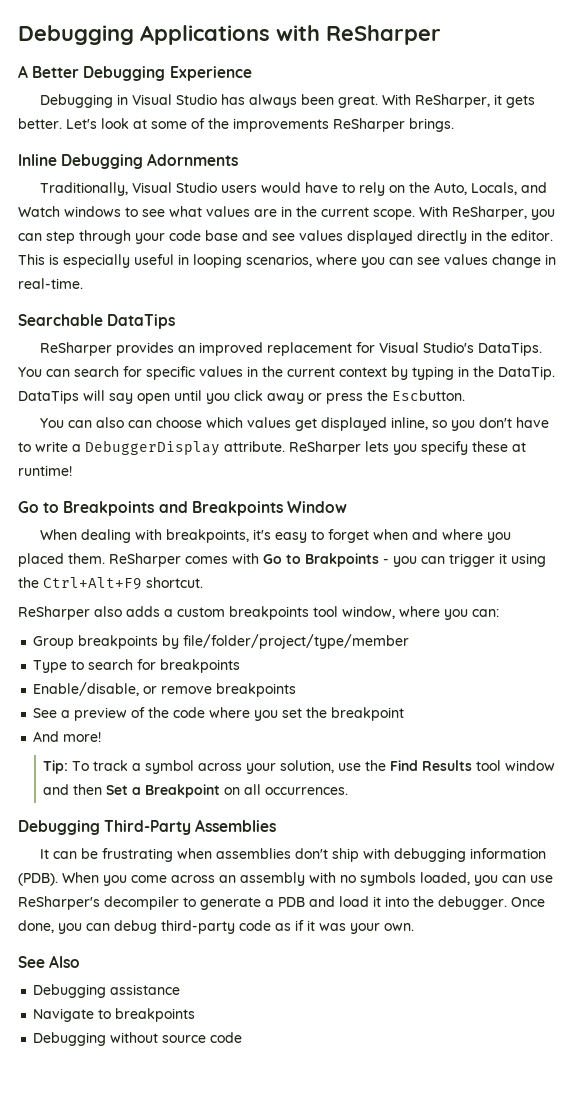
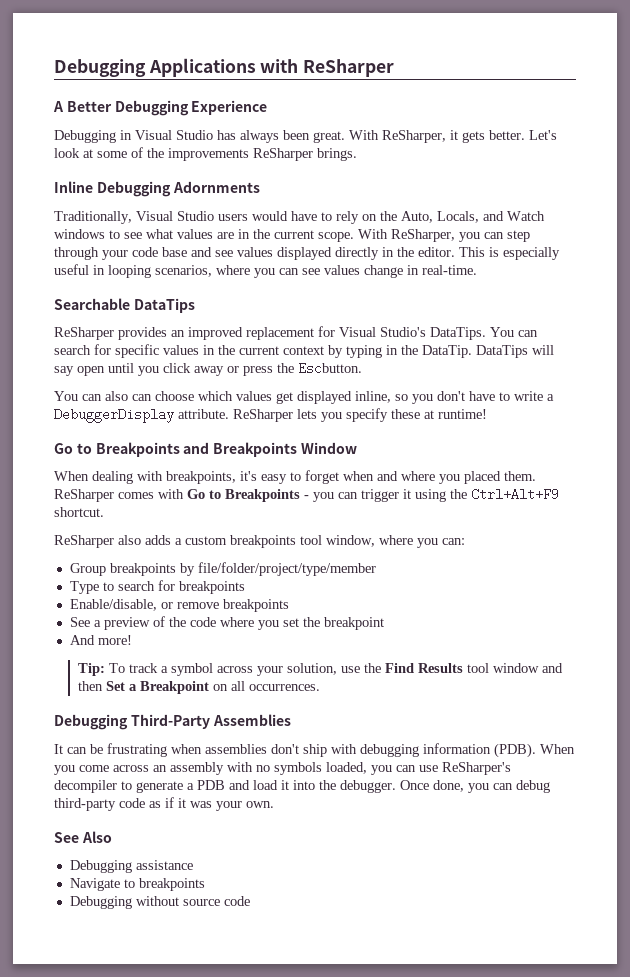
[305,553,379,567] Brakpoints -> [225,489,300,502] Breakpoints

